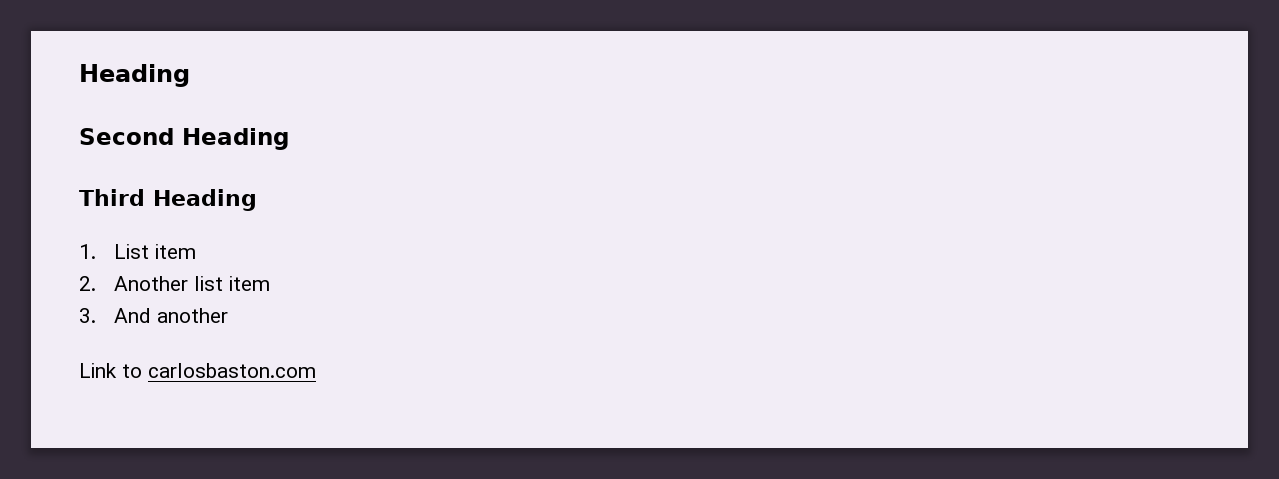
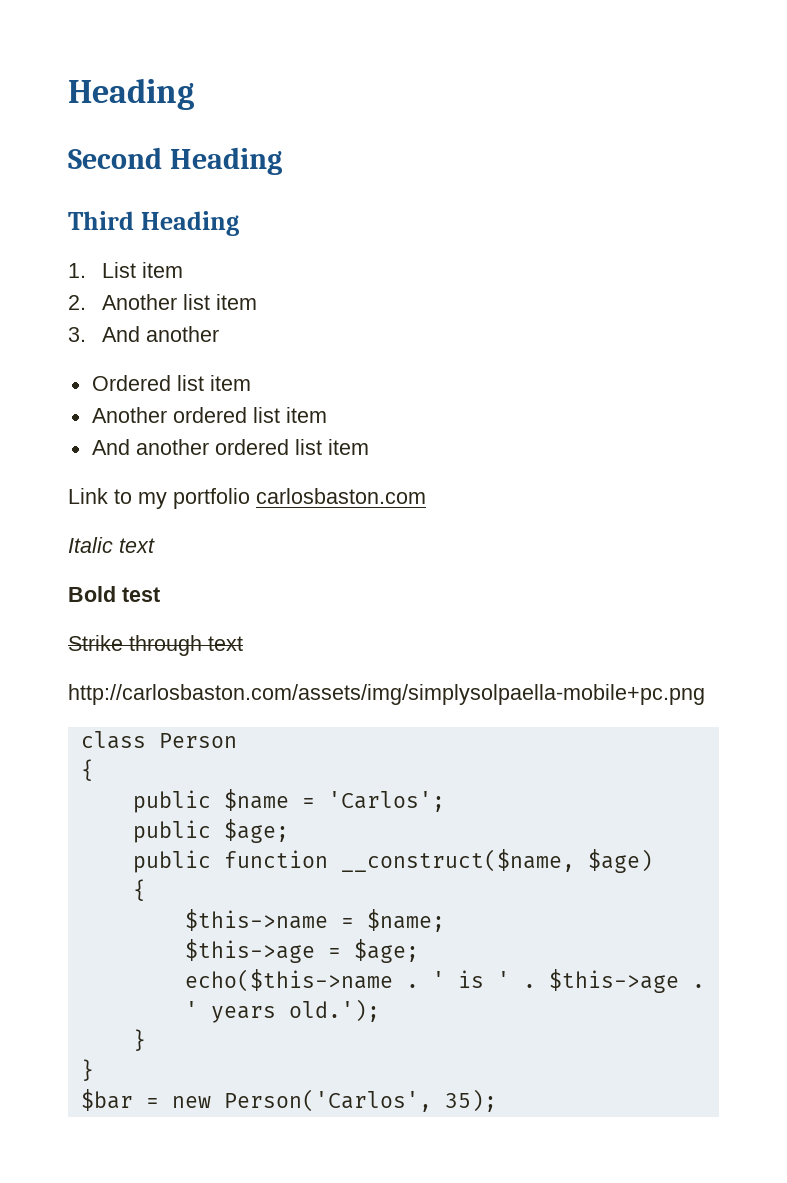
(229, 315) none -> [91,375,251,391] [91,407,327,423] [91,439,369,455] // Ordered list item // Another ordered list item // And another ordered list item
(142, 371) none -> [138,488,250,509] my portfolio
(316, 370) none -> [68,537,155,553] [68,586,160,602] [68,635,243,656] [68,684,705,705] [80,731,237,749] [80,759,94,781] [132,789,445,813] [132,819,289,843] [132,849,653,873] [132,879,146,901] [184,909,445,932] [184,939,419,963] [184,969,705,993] [184,999,380,1023] [132,1029,146,1051] [80,1059,94,1081] [80,1089,497,1112] // Italic text // Bold test // Strike through text // http://carlosbaston.com/assets/img/simplysolpaella-mobile+pc.png // class Person // { // public $name = 'Carlos'; // public $age; // public function __construct($name, $age) // { // $this->name = $name; // $this->age = $age; // echo($this->name . ' is ' . $this->age . ' years old.'); // } // } // $bar = new Person('Carlos', 35);

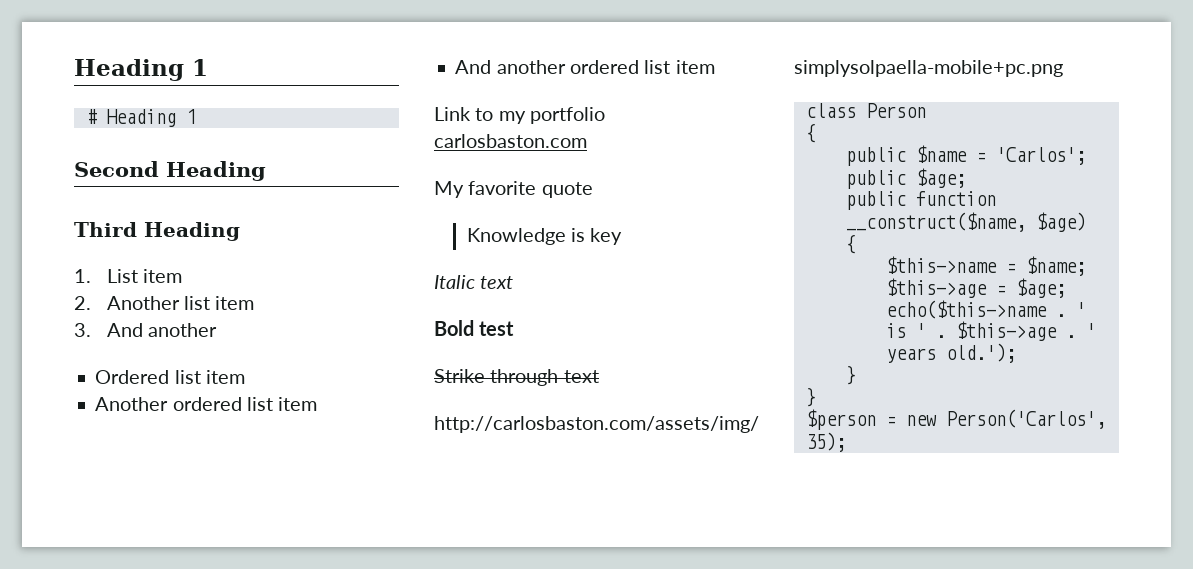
[68,78,194,110] Heading -> [74,59,208,81] [85,109,196,127] Heading 1 // # Heading 1
(426, 496) none -> [434,181,593,198] [466,228,623,245] // My favorite quote // Knowledge is key
[80,1089,133,1111] $bar -> [805,409,876,430] $person

